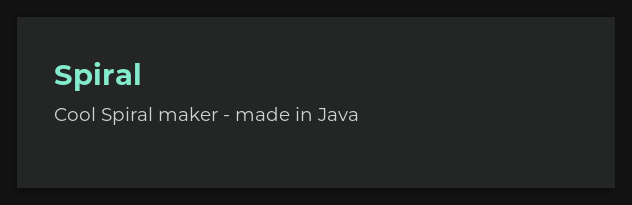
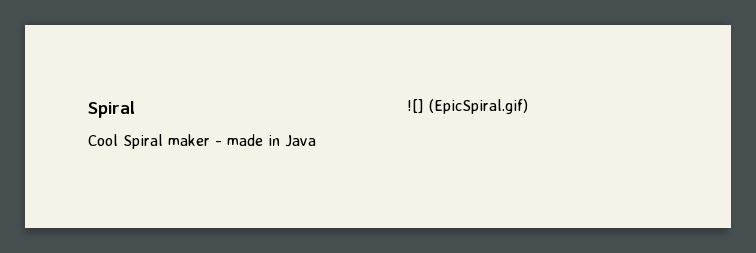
(359, 114) none -> [407,99,528,114] // ![] (EpicSpiral.gif)

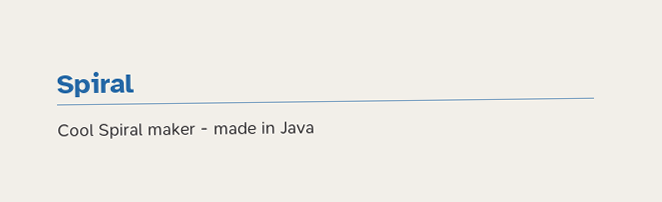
[407,99,528,114] // ![] (EpicSpiral.gif) -> (315, 128) none

